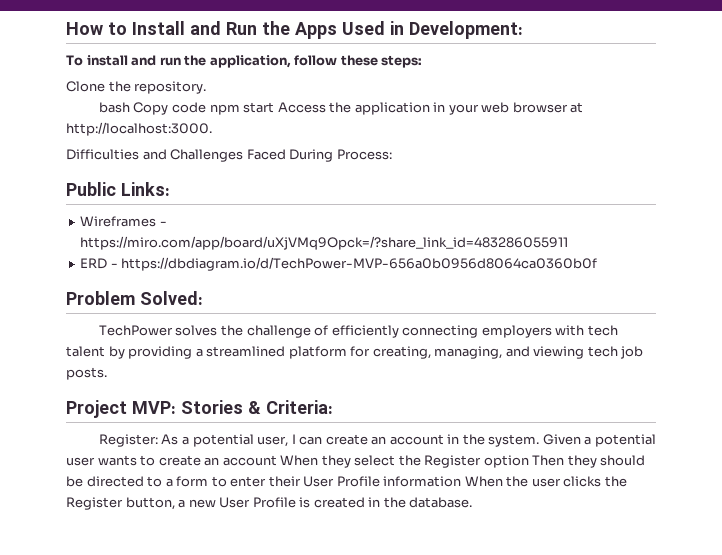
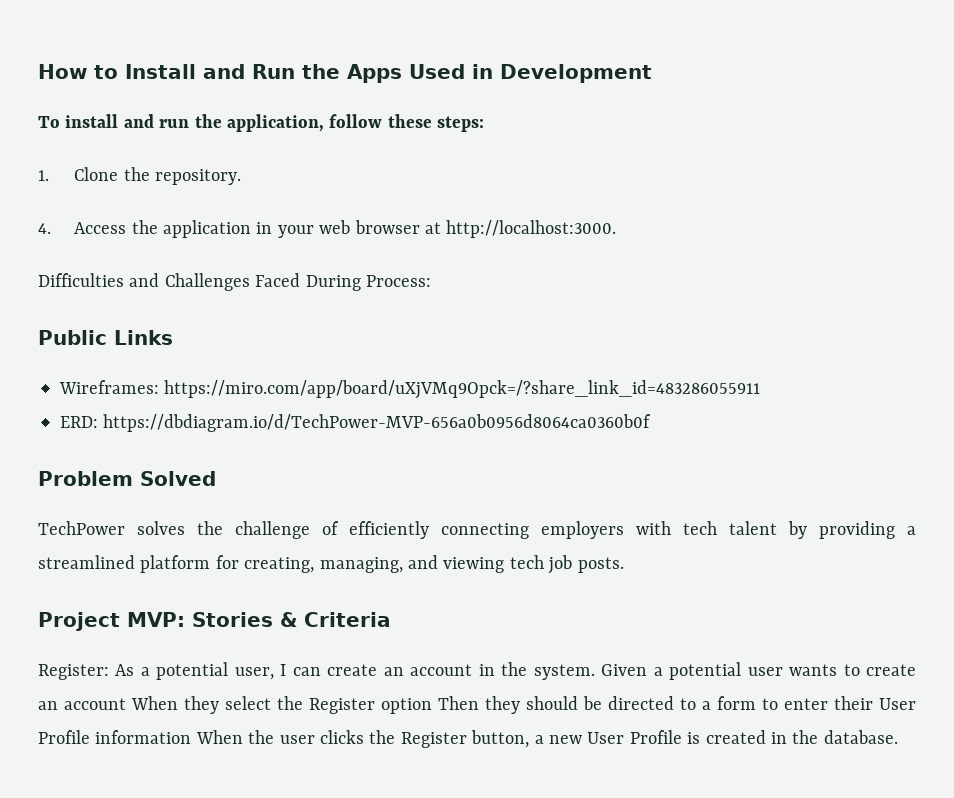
[409,21,523,39] Development: -> [500,64,652,83] Development
(423, 61) none -> [38,170,49,181] 1.
[98,102,275,115] bash Copy code npm start -> [38,223,51,234] 4.
[121,182,170,196] [80,216,167,227] Links: // Wireframes - -> [114,330,173,345] [59,380,159,394] Links // Wireframes:
[80,258,118,269] ERD - -> [60,416,98,428] ERD:
[140,291,203,305] Solved: -> [140,471,216,486] Solved
[266,400,333,414] Criteria: -> [304,612,391,627] Criteria

